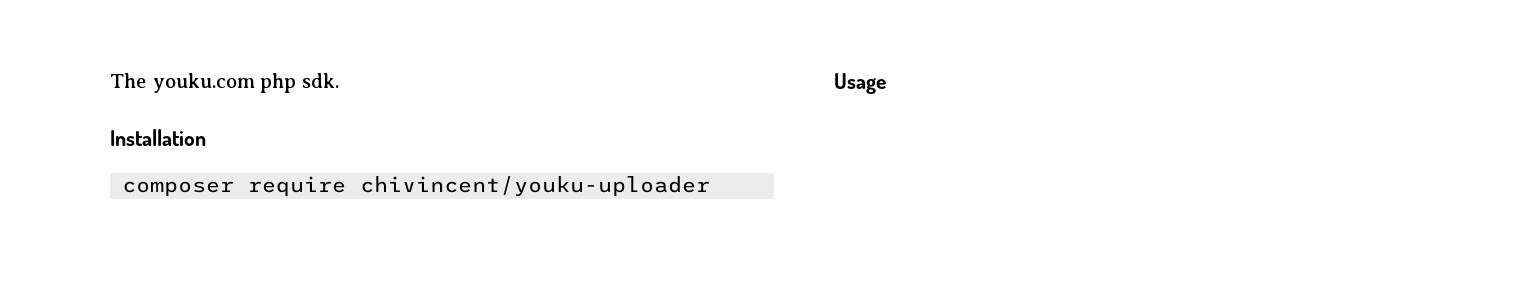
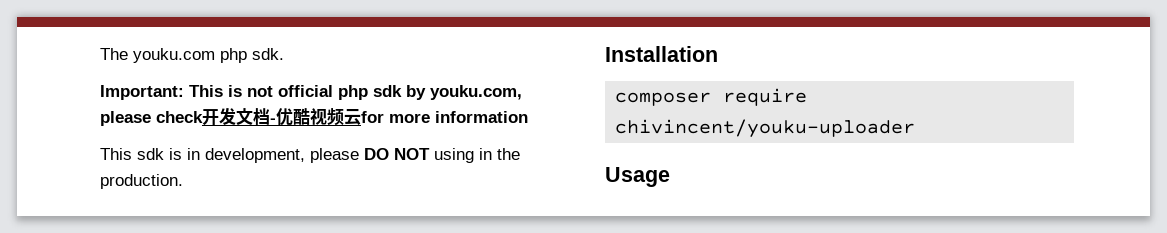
(339, 80) none -> [100,85,522,100] [100,107,528,126] [100,148,520,163] [100,174,183,189] // Important: This is not official php sdk by youku.com, please check开发文档-优酷视频云for more information // This sdk is in development, please DO NOT using in the production.

